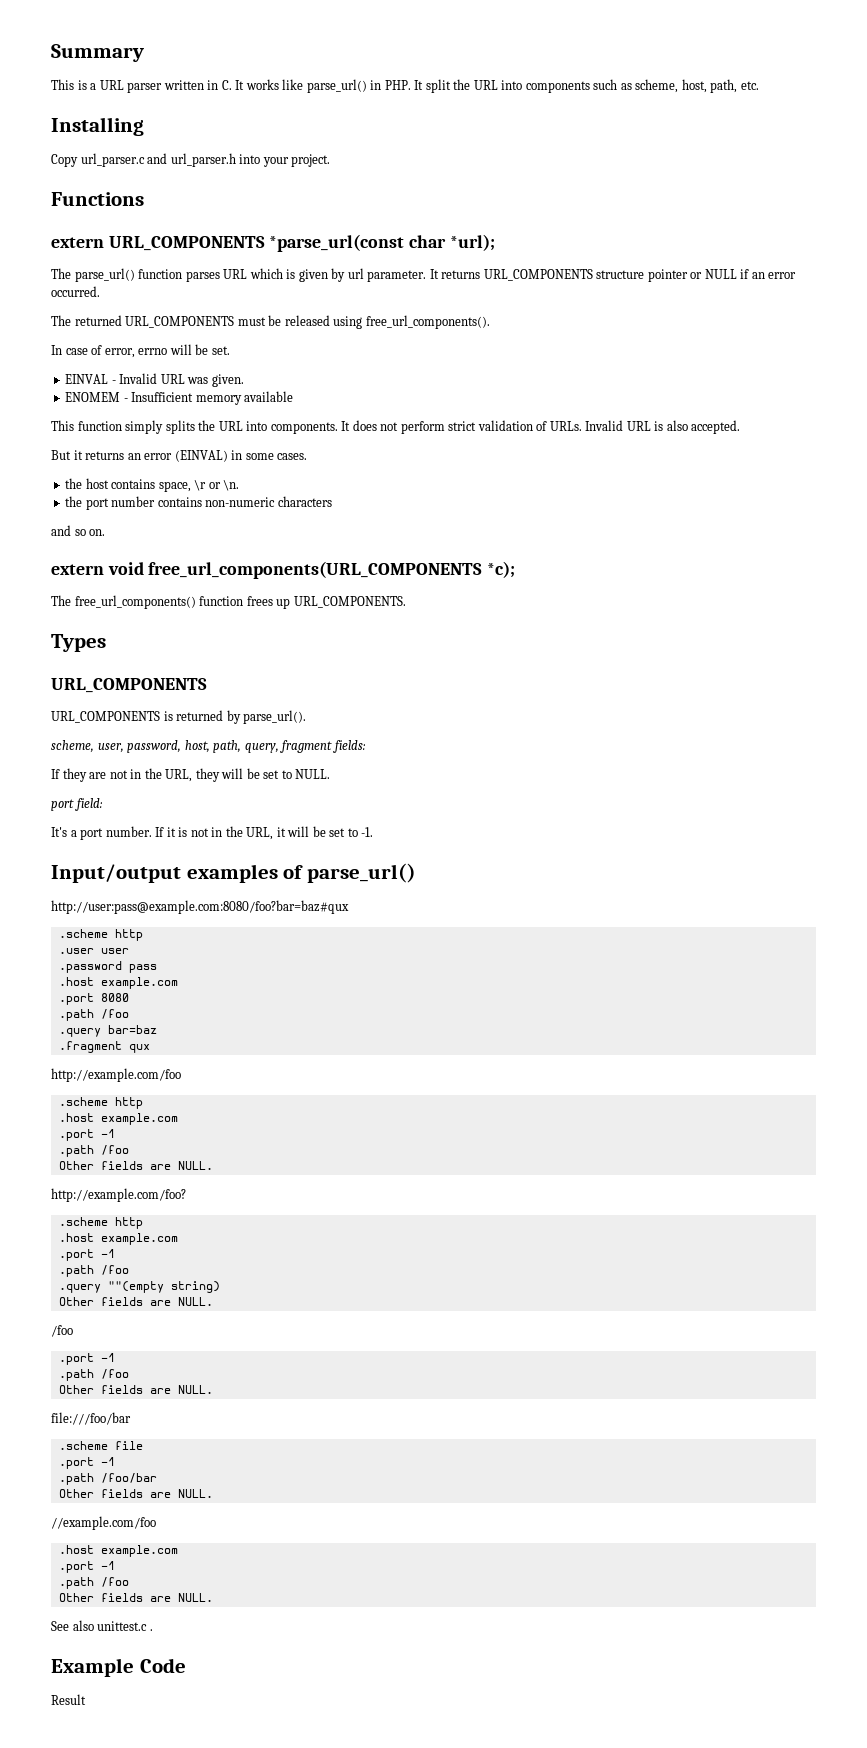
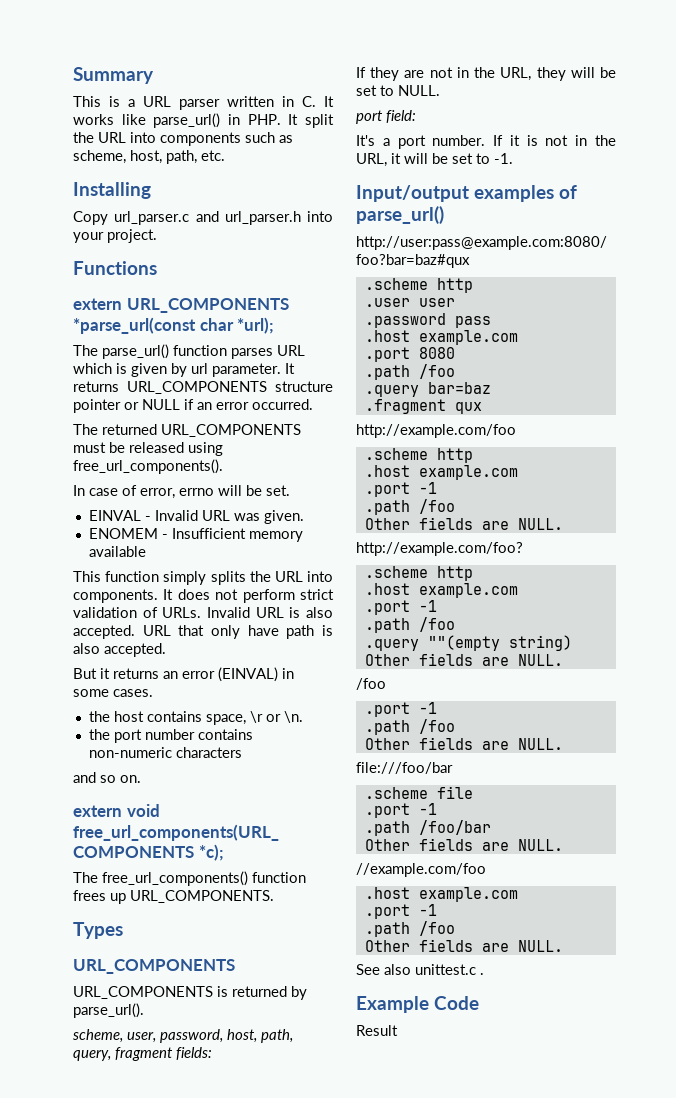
(741, 427) none -> [142,625,333,639] [73,643,166,657] URL that only have path is also accepted.

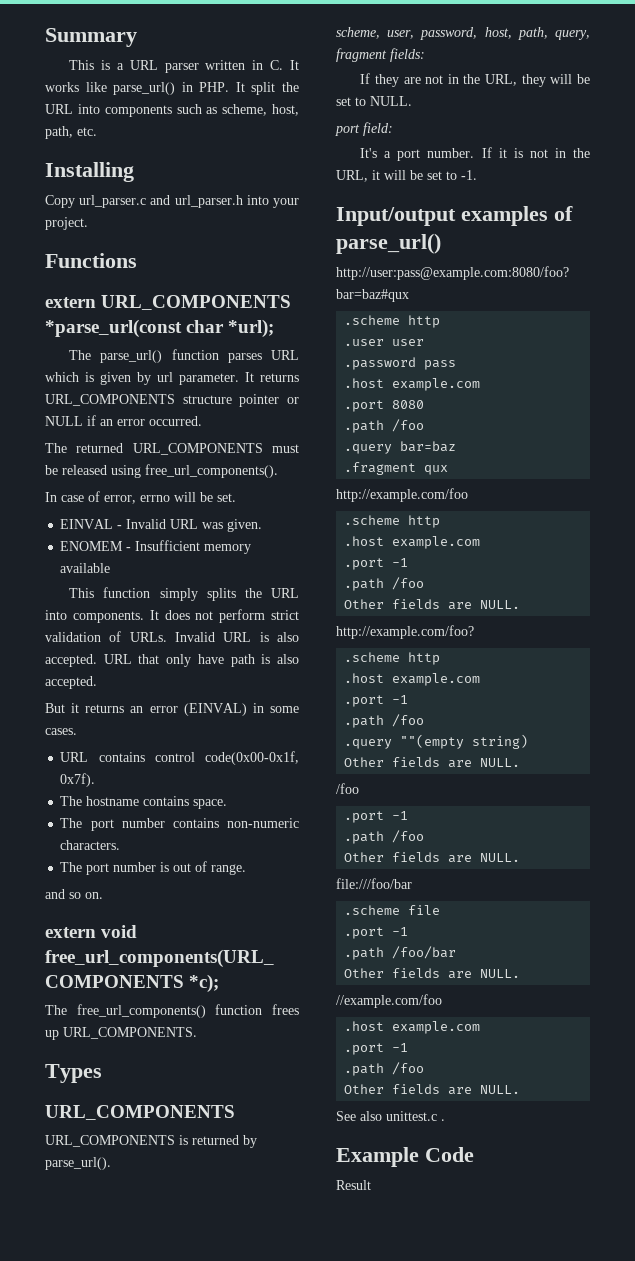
[88,711,303,725] [88,729,253,743] [88,747,242,758] the host contains space, \r or \n. // the port number contains non-numeric characters -> [60,751,299,765] [60,773,96,787] [60,796,228,809] [60,818,299,831] [60,840,121,850] [60,861,247,875] URL contains control code(0x00-0x1f, 0x7f). // The hostname contains space. // The port number contains non-numeric characters. // The port number is out of range.

